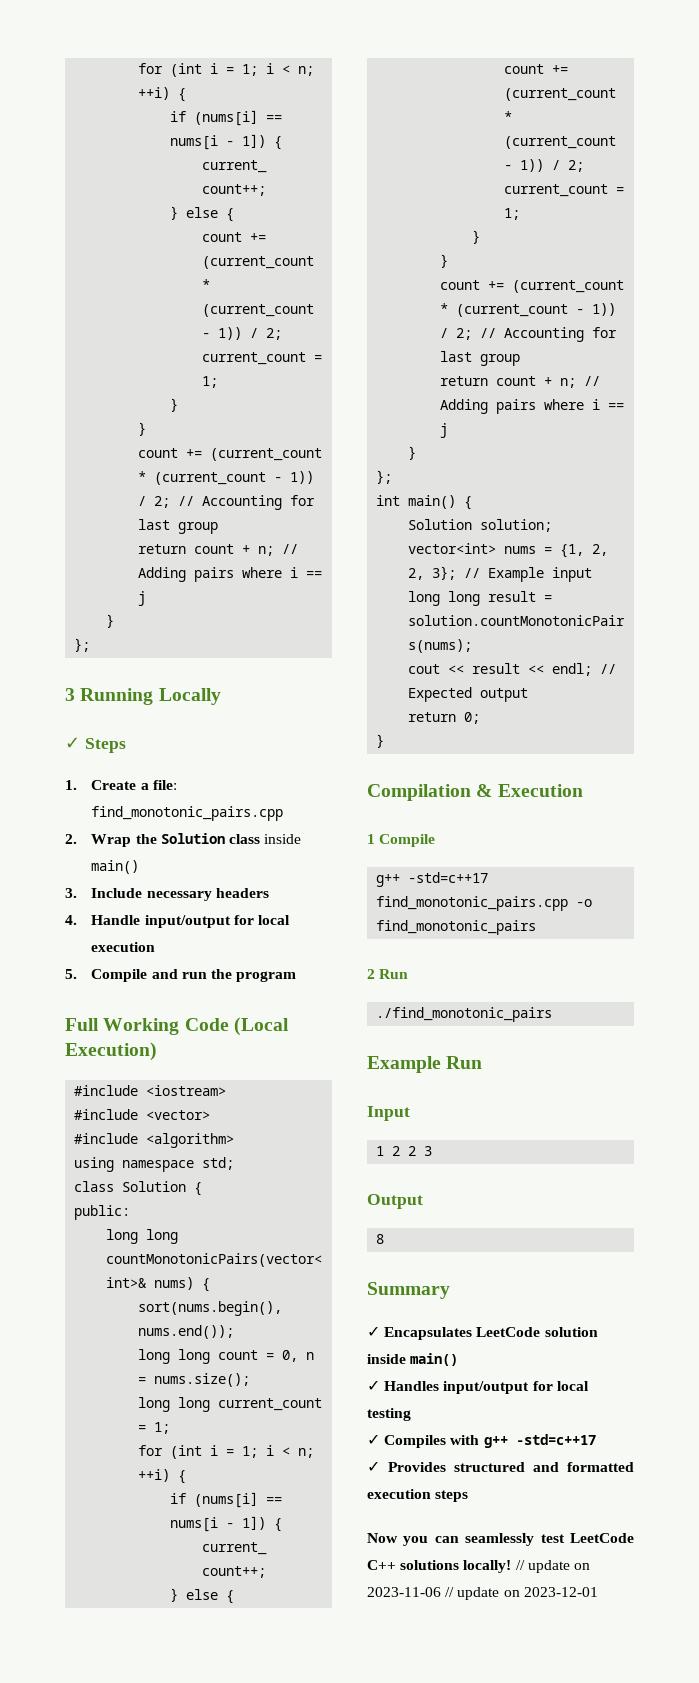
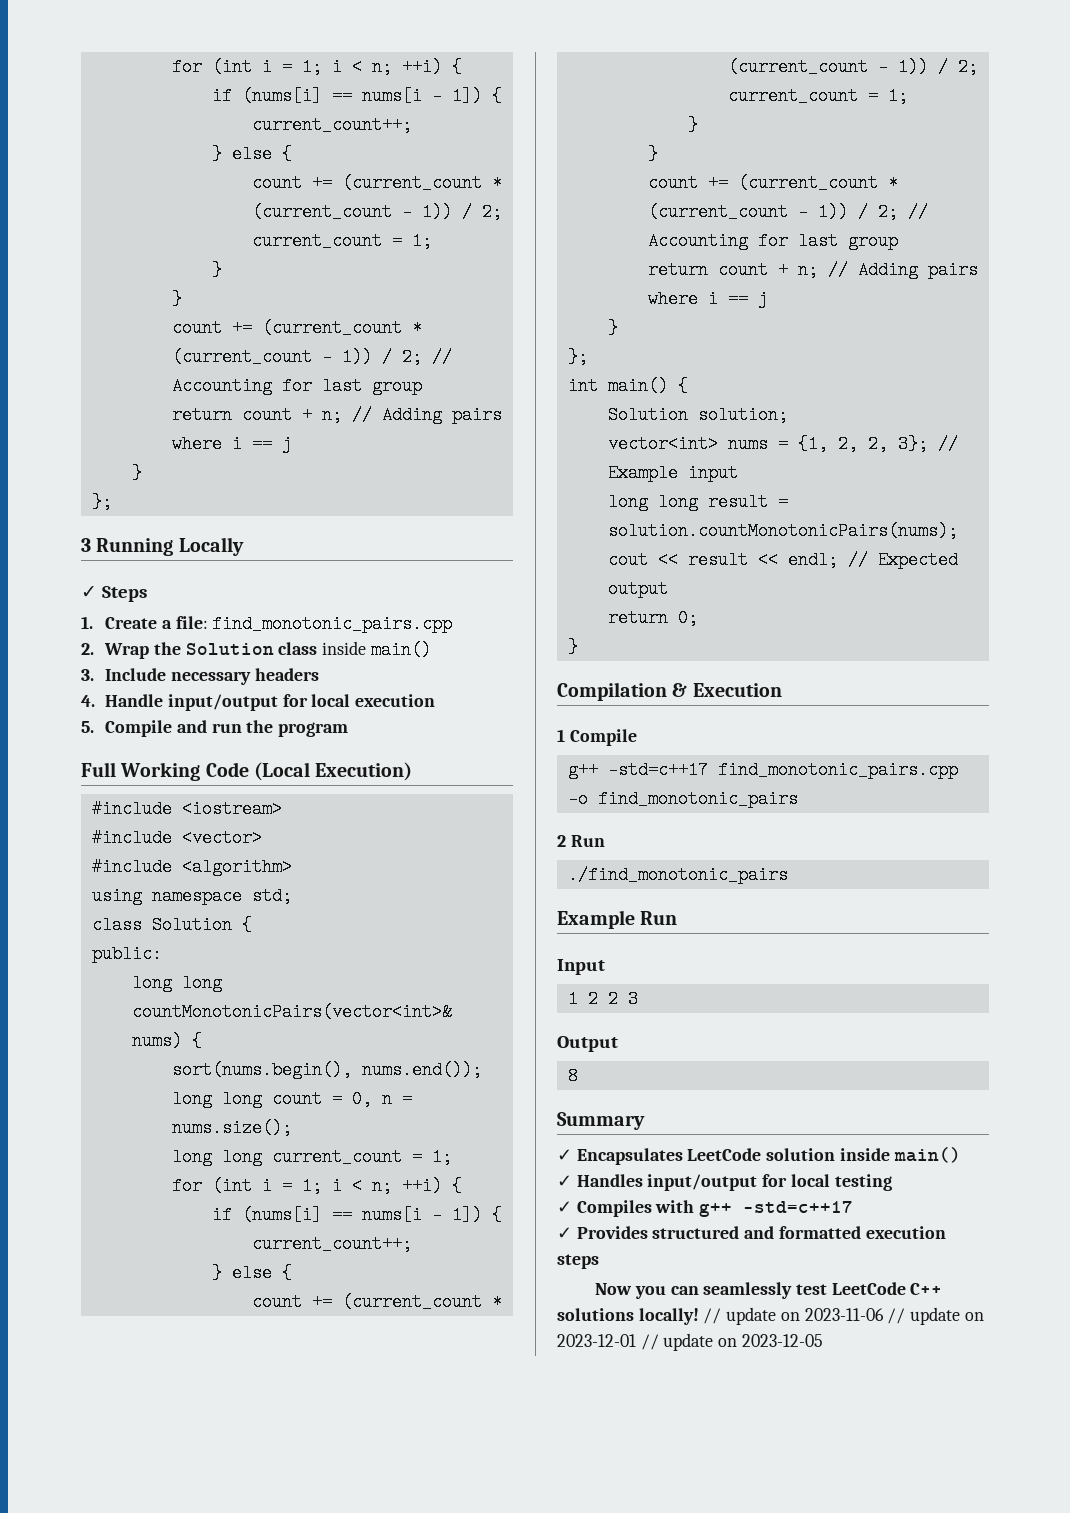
(598, 1592) none -> [640,1333,823,1351] // update on 2023-12-05

